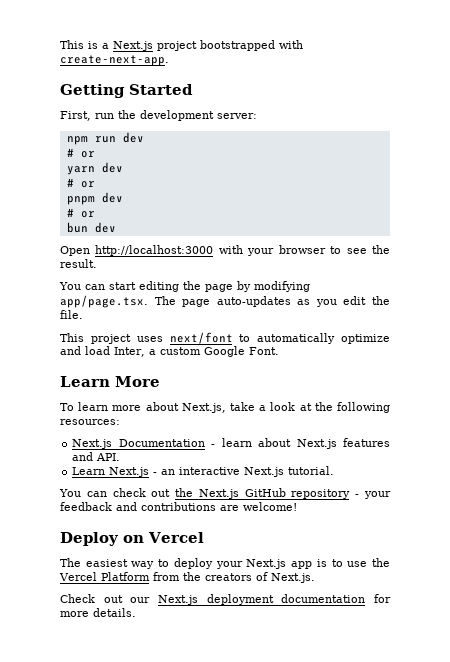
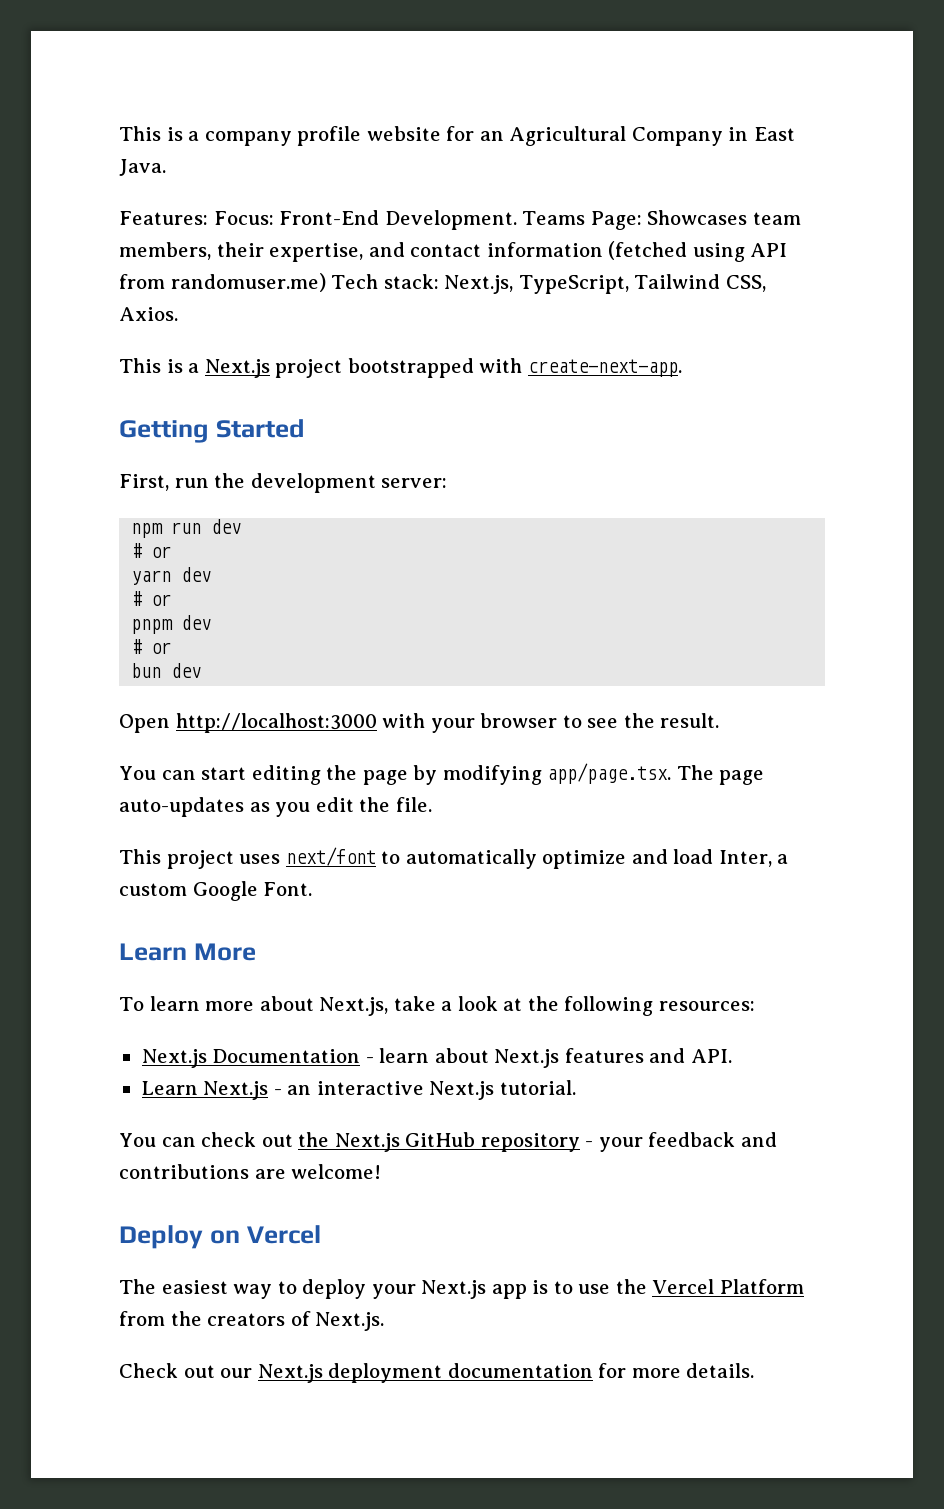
[60,40,109,49] This is a -> [119,126,795,146] [119,159,166,176] [119,210,801,230] [119,241,788,262] [119,273,766,294] [119,307,178,321] [119,358,200,373] This is a company profile website for an Agricultural Company in East Java. // Features: Focus: Front-End Development. Teams Page: Showcases team members, their expertise, and contact information (fetched using API from randomuser.me) Tech stack: Next.js, TypeScript, Tailwind CSS, Axios. // This is a

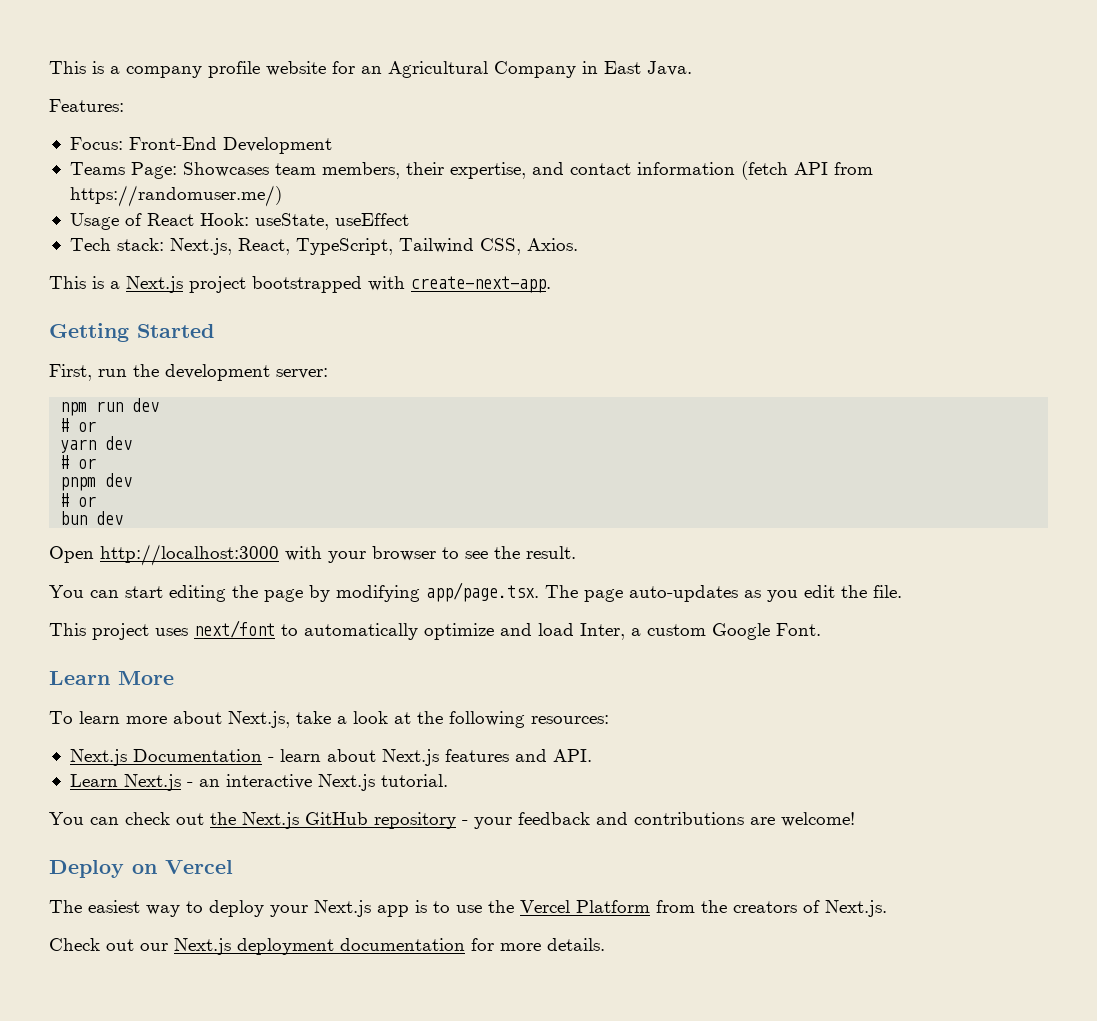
(208, 218) none -> (124, 105) //
[384,210,517,230] Development. -> [222,137,332,154] Development //
[608,241,788,262] [119,273,326,292] (fetched using API from randomuser.me) -> [740,161,873,180] [69,185,282,207] [69,213,409,230] (fetch API from https://randomuser.me/) // Usage of React Hook: useState, useEffect //
(514, 284) none -> [237,238,290,255] React,

